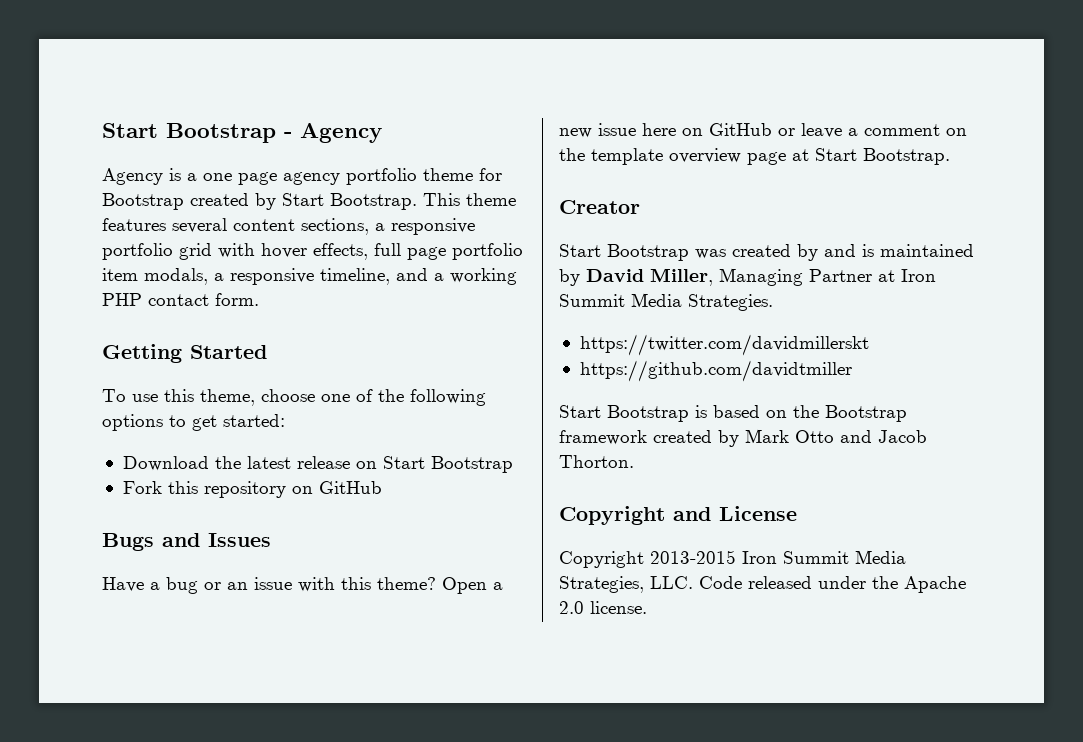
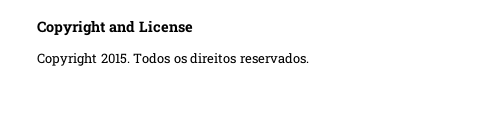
[102,123,382,143] [102,168,502,185] [102,193,516,210] [102,218,475,235] [102,243,523,260] [102,268,517,285] [102,293,259,306] [102,344,267,363] [102,389,486,406] [102,414,285,431] [122,456,513,473] [122,481,382,498] [102,533,271,551] [102,577,503,594] [559,123,967,138] [559,148,950,165] [559,200,640,214] [559,244,974,261] [559,268,936,286] [559,293,773,311] [579,334,869,356] [579,360,852,382] [559,405,907,422] [559,429,927,447] [559,455,634,468] [559,506,797,525] [559,550,906,568] [559,576,966,593] [559,601,647,614] Start Bootstrap - Agency // Agency is a one page agency portfolio theme for Bootstrap created by Start Bootstrap. This theme features several content sections, a responsive portfolio grid with hover effects, full page portfolio item modals, a responsive timeline, and a working PHP contact form. // Getting Started // To use this theme, choose one of the following options to get started: // Download the latest release on Start Bootstrap // Fork this repository on GitHub // Bugs and Issues // Have a bug or an issue with this theme? Open a new issue here on GitHub or leave a comment on the template overview page at Start Bootstrap. // Creator // Start Bootstrap was created by and is maintained by David Miller, Managing Partner at Iron Summit Media Strategies. // https://twitter.com/davidmillerskt // https://github.com/davidtmiller // Start Bootstrap is based on the Bootstrap framework created by Mark Otto and Jacob Thorton. // Copyright and License // Copyright 2013-2015 Iron Summit Media Strategies, LLC. Code released under the Apache 2.0 license. -> [37,20,193,36] [37,53,309,66] Copyright and License // Copyright 2015. Todos os direitos reservados.

